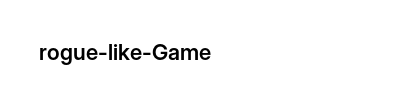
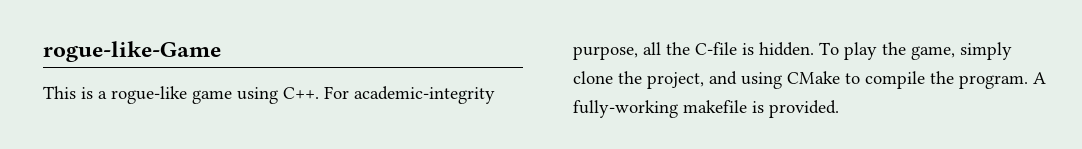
(211, 54) none -> [43,86,495,104] [573,42,1012,60] [573,71,1046,89] [573,100,839,118] // This is a rogue-like game using C++. For academic-integrity purpose, all the C-file is hidden. To play the game, simply clone the project, and using CMake to compile the program. A fully-working makefile is provided.

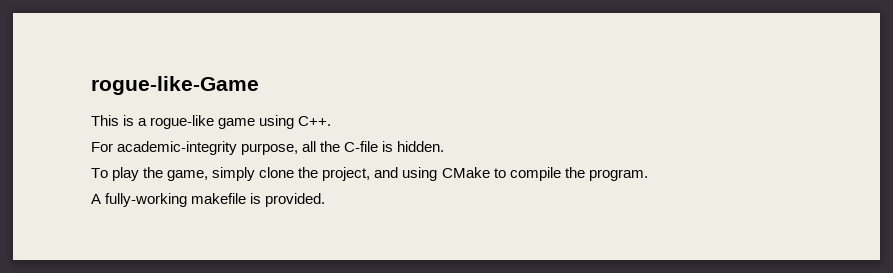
(319, 93) none -> (332, 121) //
(814, 49) none -> (445, 146) //
(1028, 82) none -> (648, 175) //

